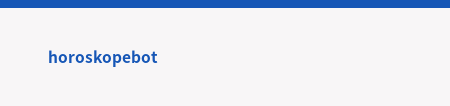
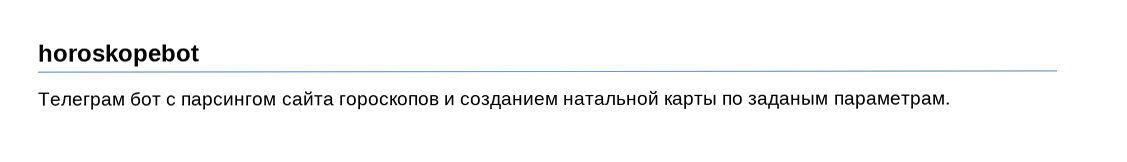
(158, 58) none -> [38,90,951,110] // Телеграм бот с парсингом сайта гороскопов и созданием натальной карты по заданым параметрам.

